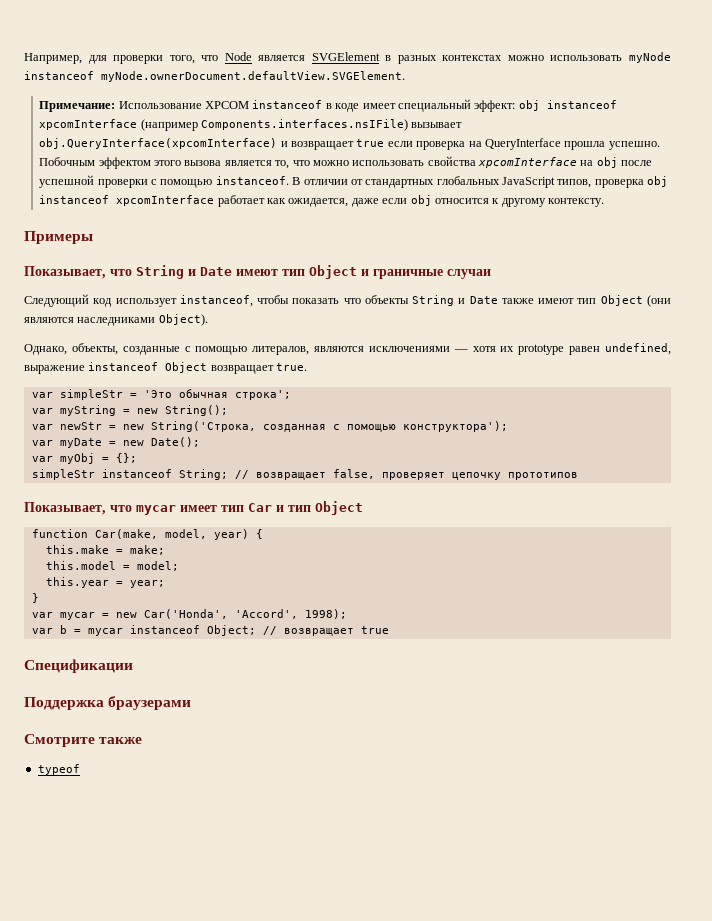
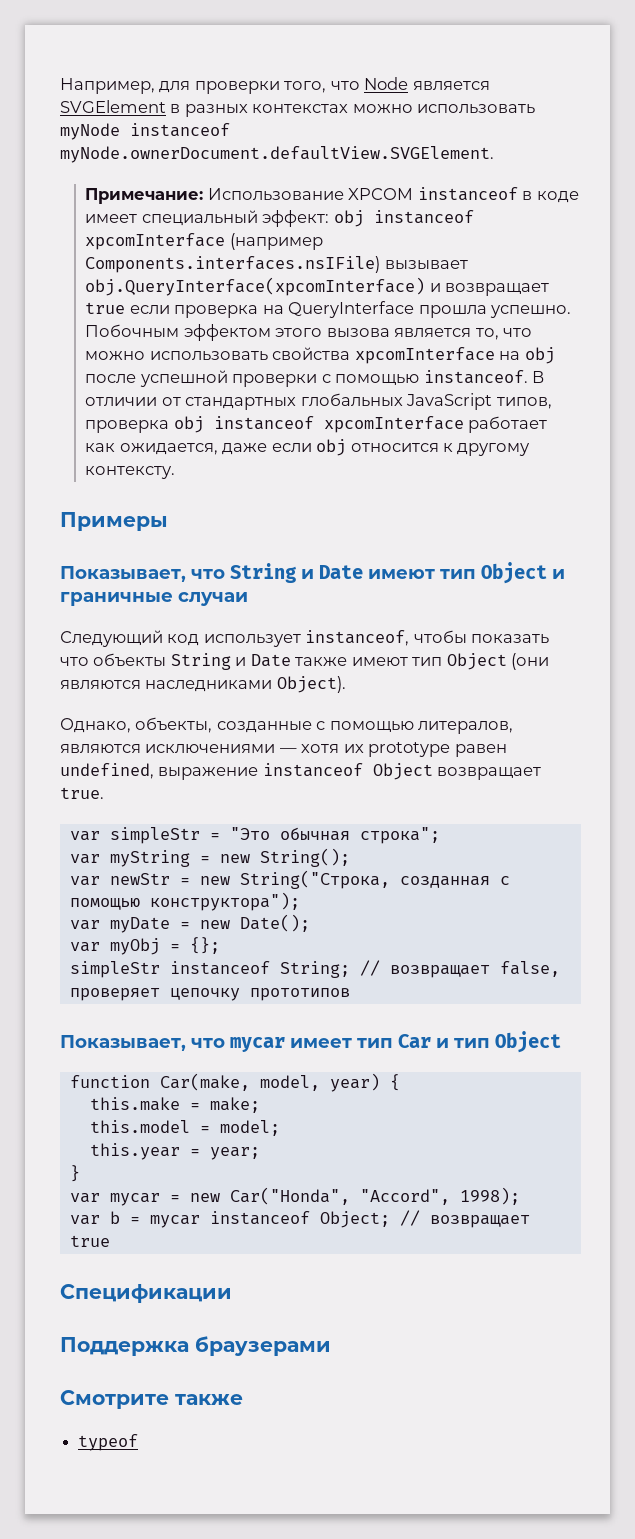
[143,389,291,400] 'Это обычная строка'; -> [229,827,440,844] "Это обычная строка";
[150,421,256,432] String('Строка, -> [239,870,390,889] String("Строка,
[402,421,508,432] конструктора'); -> [149,892,300,911] конструктора");
[143,609,298,619] Car('Honda', 'Accord', -> [229,1187,450,1205] Car("Honda", "Accord",

